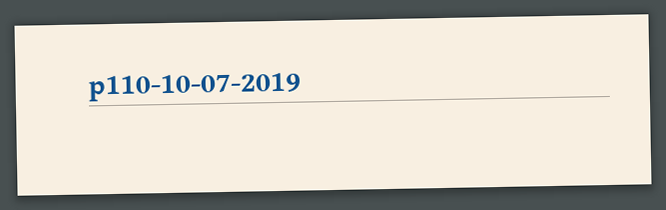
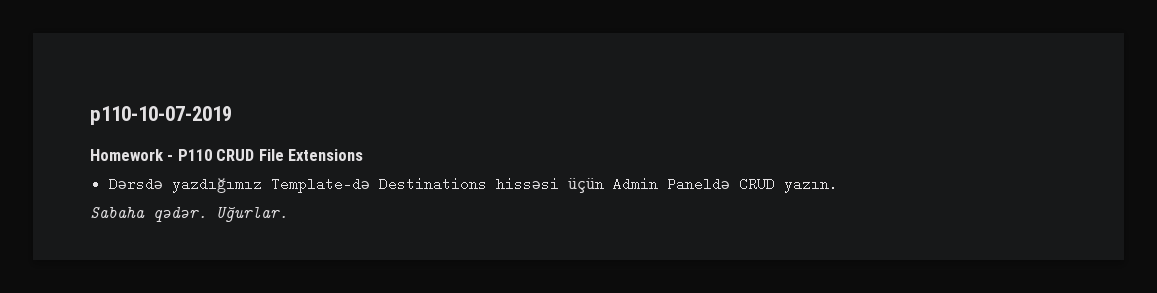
(301, 87) none -> [90,149,364,161] [108,177,838,193] [90,206,288,222] // Homework - P110 CRUD File Extensions // Dərsdə yazdığımız Template-də Destinations hissəsi üçün Admin Paneldə CRUD yazın. // Sabaha qədər. Uğurlar.

